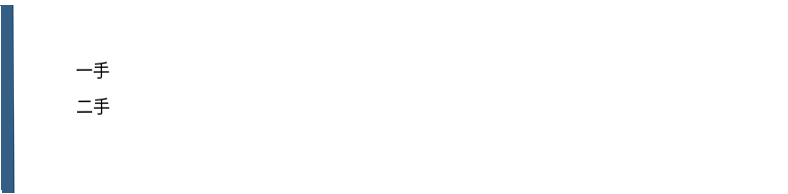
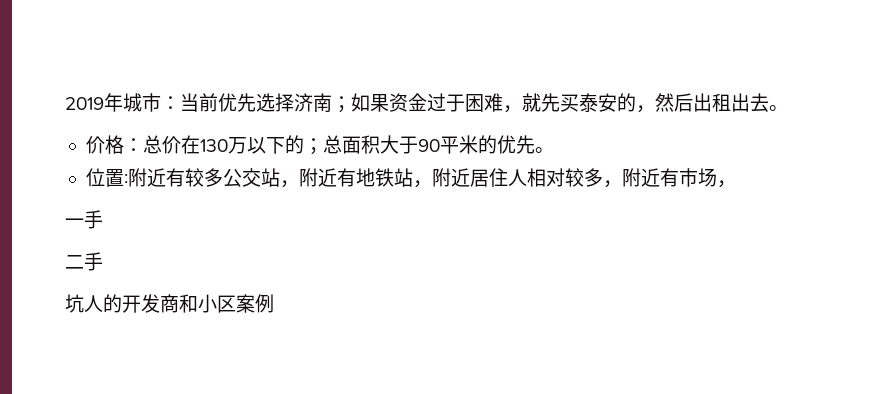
[75,61,110,80] [76,97,111,116] 一手 // 二手 -> [65,93,788,113] [85,135,554,155] [85,168,736,188] [65,210,103,229] [65,252,103,271] [65,294,274,313] 2019年城市：当前优先选择济南；如果资金过于困难，就先买泰安的，然后出租出去。 // 价格：总价在130万以下的；总面积大于90平米的优先。 // 位置:附近有较多公交站，附近有地铁站，附近居住人相对较多，附近有市场， // 一手 // 二手 // 坑人的开发商和小区案例

